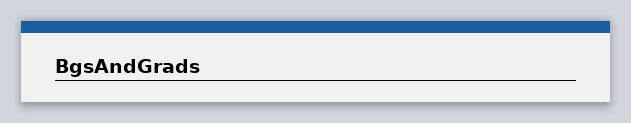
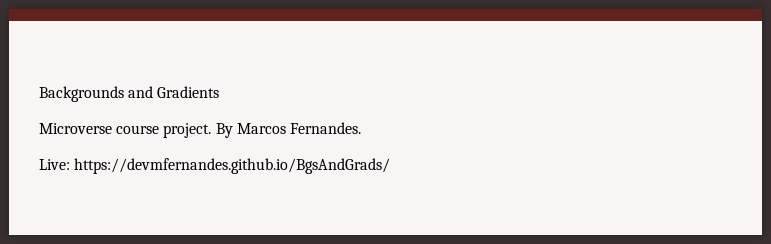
[55,59,200,77] BgsAndGrads -> [39,86,220,102] [39,122,361,138] [39,158,391,174] Backgrounds and Gradients // Microverse course project. By Marcos Fernandes. // Live: https://devmfernandes.github.io/BgsAndGrads/

